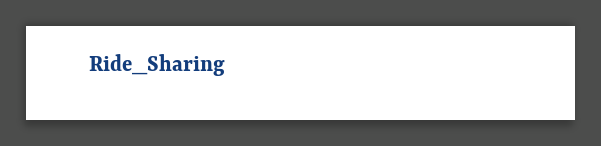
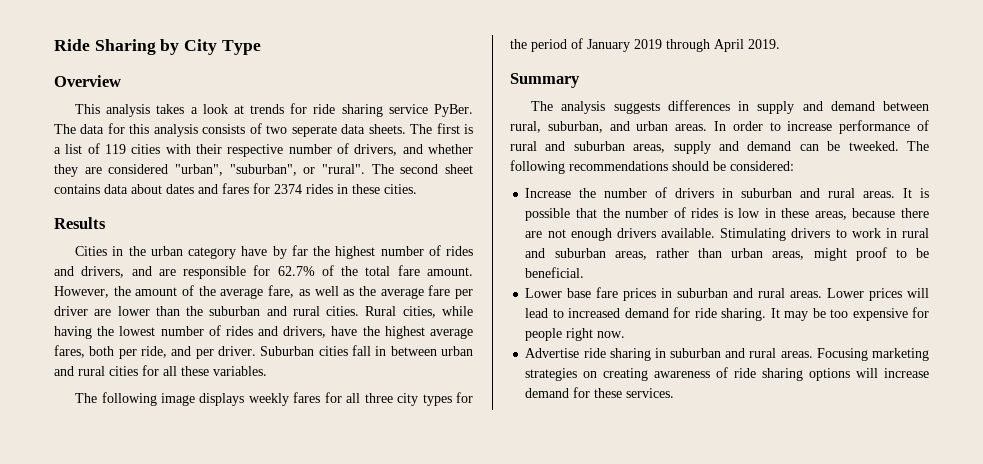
[89,54,225,76] Ride_Sharing -> [54,39,261,55] [54,75,121,87] [75,103,473,117] [54,123,473,137] [54,143,473,157] [54,164,474,177] [54,183,417,194] [54,217,106,229] [75,245,473,259] [54,265,473,279] [54,285,473,299] [54,306,473,318] [54,325,474,339] [54,345,473,359] [54,365,267,376] [75,392,474,406] [510,38,780,52] [510,73,580,88] [531,100,929,114] [510,120,929,134] [510,141,929,154] [510,160,794,174] [525,187,929,198] [525,207,930,221] [525,228,930,241] [525,247,930,261] [525,267,585,278] [525,287,929,301] [525,307,930,321] [525,328,626,341] [525,348,930,361] [525,367,929,381] [525,387,675,398] Ride Sharing by City Type // Overview // This analysis takes a look at trends for ride sharing service PyBer. The data for this analysis consists of two seperate data sheets. The first is a list of 119 cities with their respective number of drivers, and whether they are considered "urban", "suburban", or "rural". The second sheet contains data about dates and fares for 2374 rides in these cities. // Results // Cities in the urban category have by far the highest number of rides and drivers, and are responsible for 62.7% of the total fare amount. However, the amount of the average fare, as well as the average fare per driver are lower than the suburban and rural cities. Rural cities, while having the lowest number of rides and drivers, have the highest average fares, both per ride, and per driver. Suburban cities fall in between urban and rural cities for all these variables. // The following image displays weekly fares for all three city types for the period of January 2019 through April 2019. // Summary // The analysis suggests differences in supply and demand between rural, suburban, and urban areas. In order to increase performance of rural and suburban areas, supply and demand can be tweeked. The following recommendations should be considered: // Increase the number of drivers in suburban and rural areas. It is possible that the number of rides is low in these areas, because there are not enough drivers available. Stimulating drivers to work in rural and suburban areas, rather than urban areas, might proof to be beneficial. // Lower base fare prices in suburban and rural areas. Lower prices will lead to increased demand for ride sharing. It may be too expensive for people right now. // Advertise ride sharing in suburban and rural areas. Focusing marketing strategies on creating awareness of ride sharing options will increase demand for these services.

